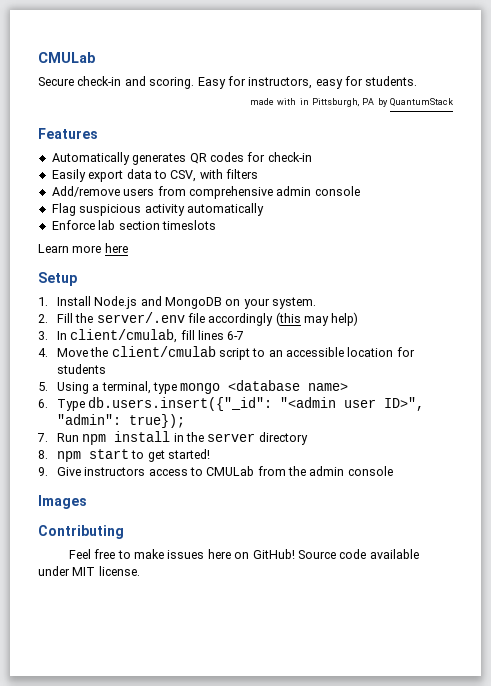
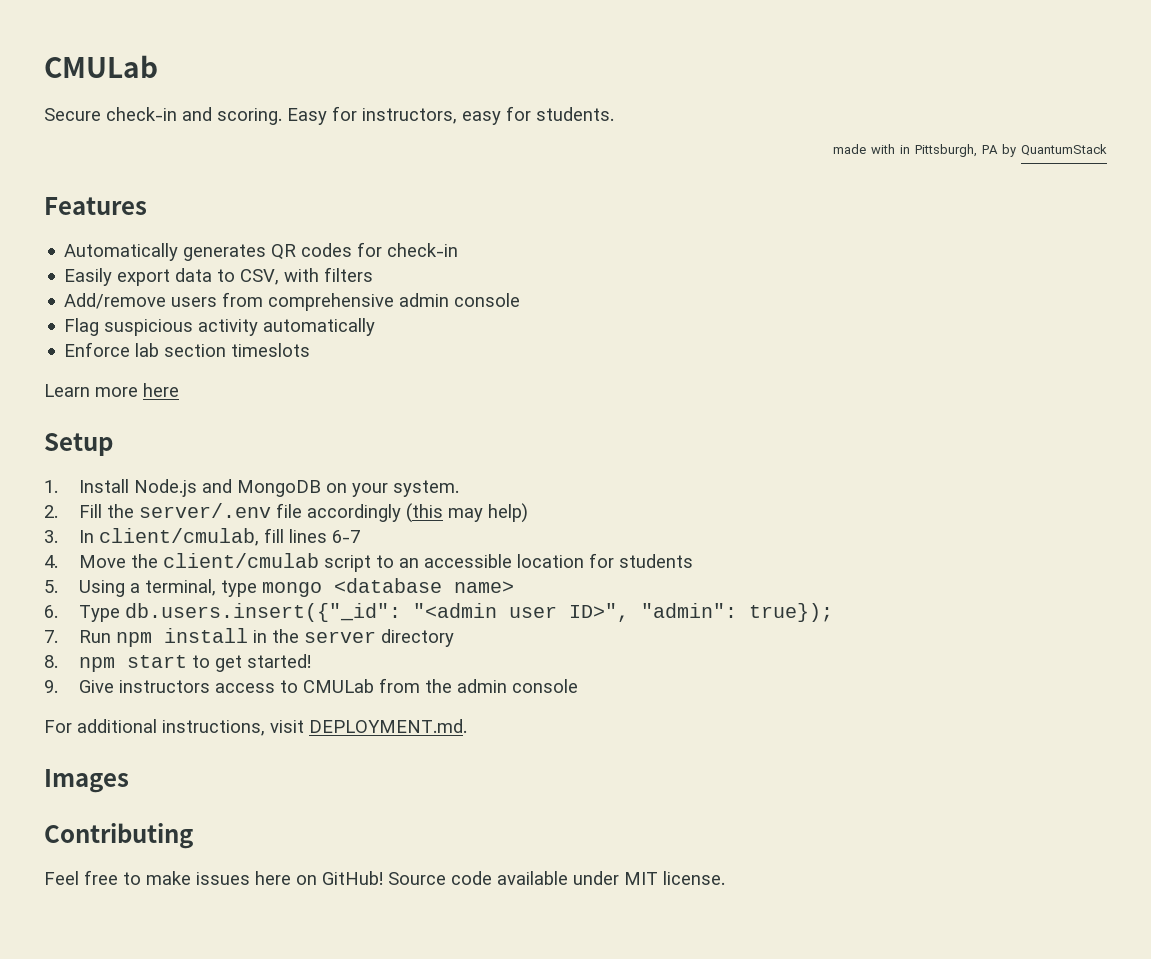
(393, 471) none -> [44,719,467,736] // For additional instructions, visit DEPLOYMENT.md.

